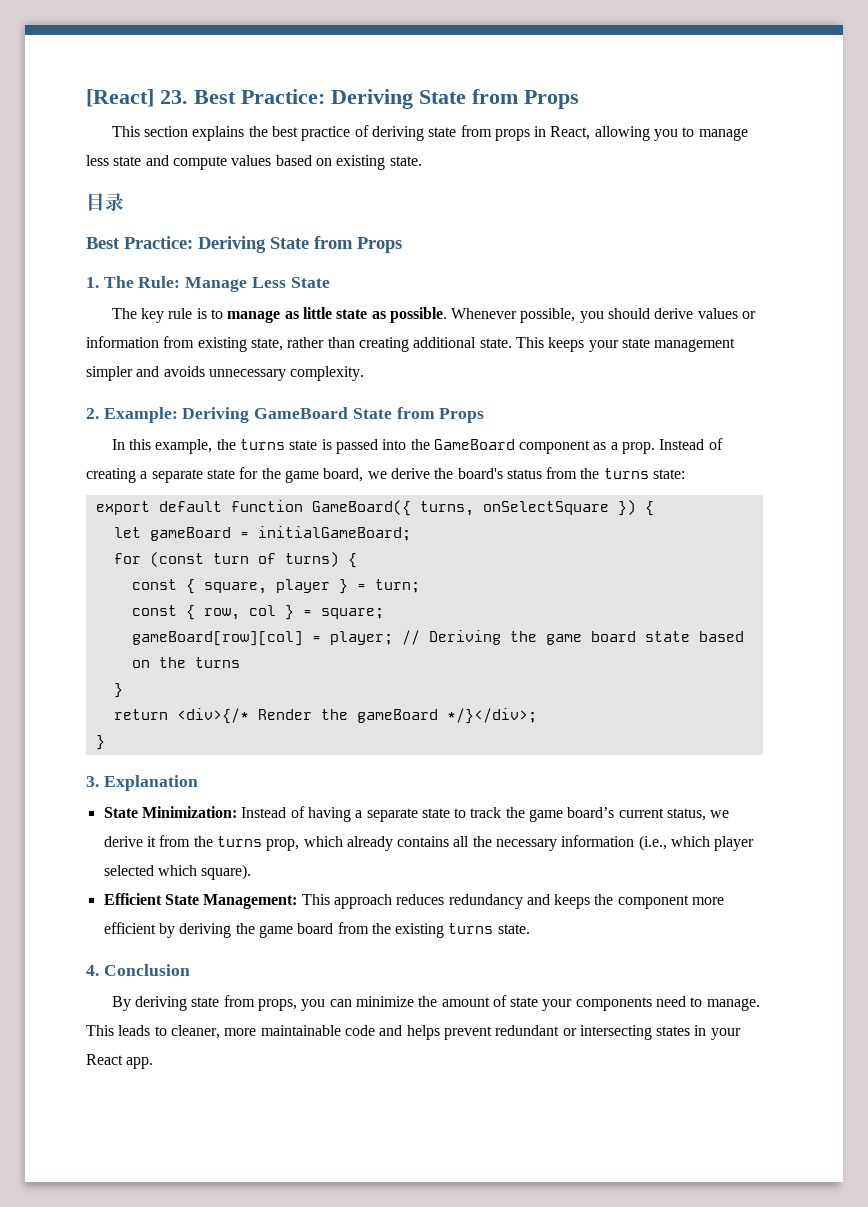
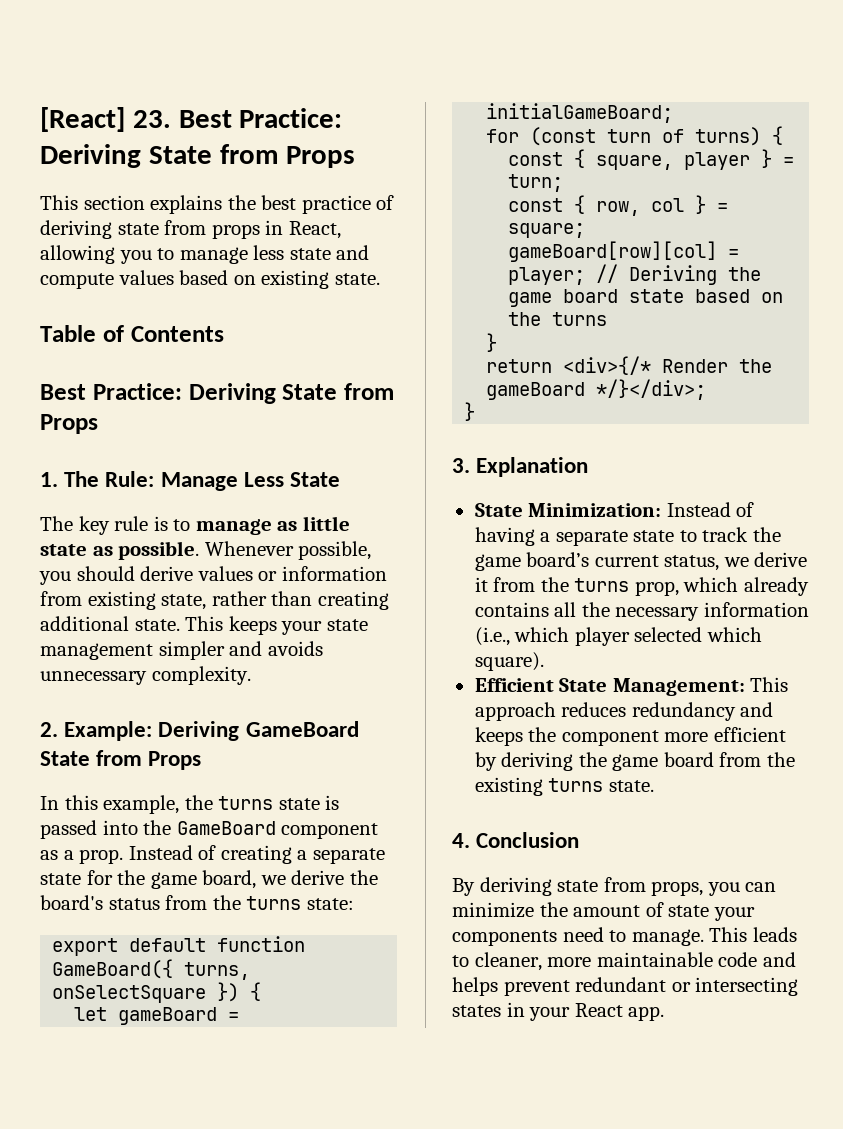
[86,193,124,211] 目录 -> [40,325,224,342] Table of Contents

